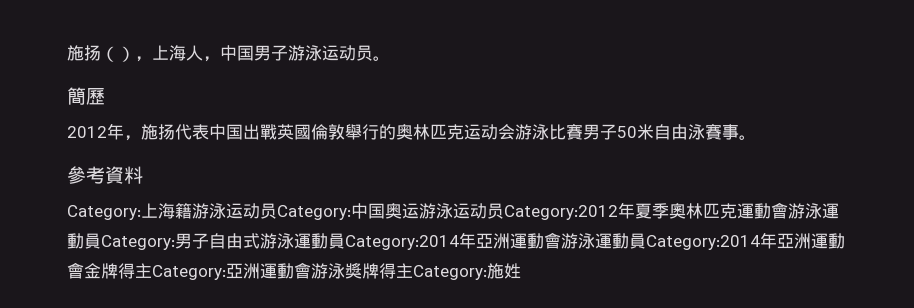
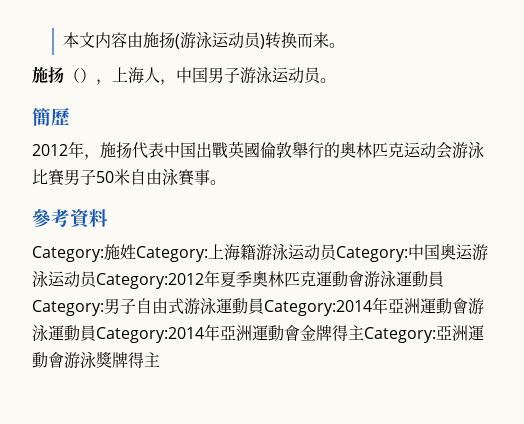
(67, 53) none -> [62,32,345,49] 本文内容由施扬(游泳运动员)转换而来。 //
(141, 212) none -> [104,244,208,262] 施姓Category:
[413,263,521,280] Category:施姓 -> (160, 359) none

